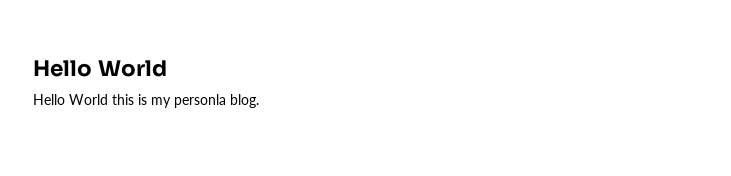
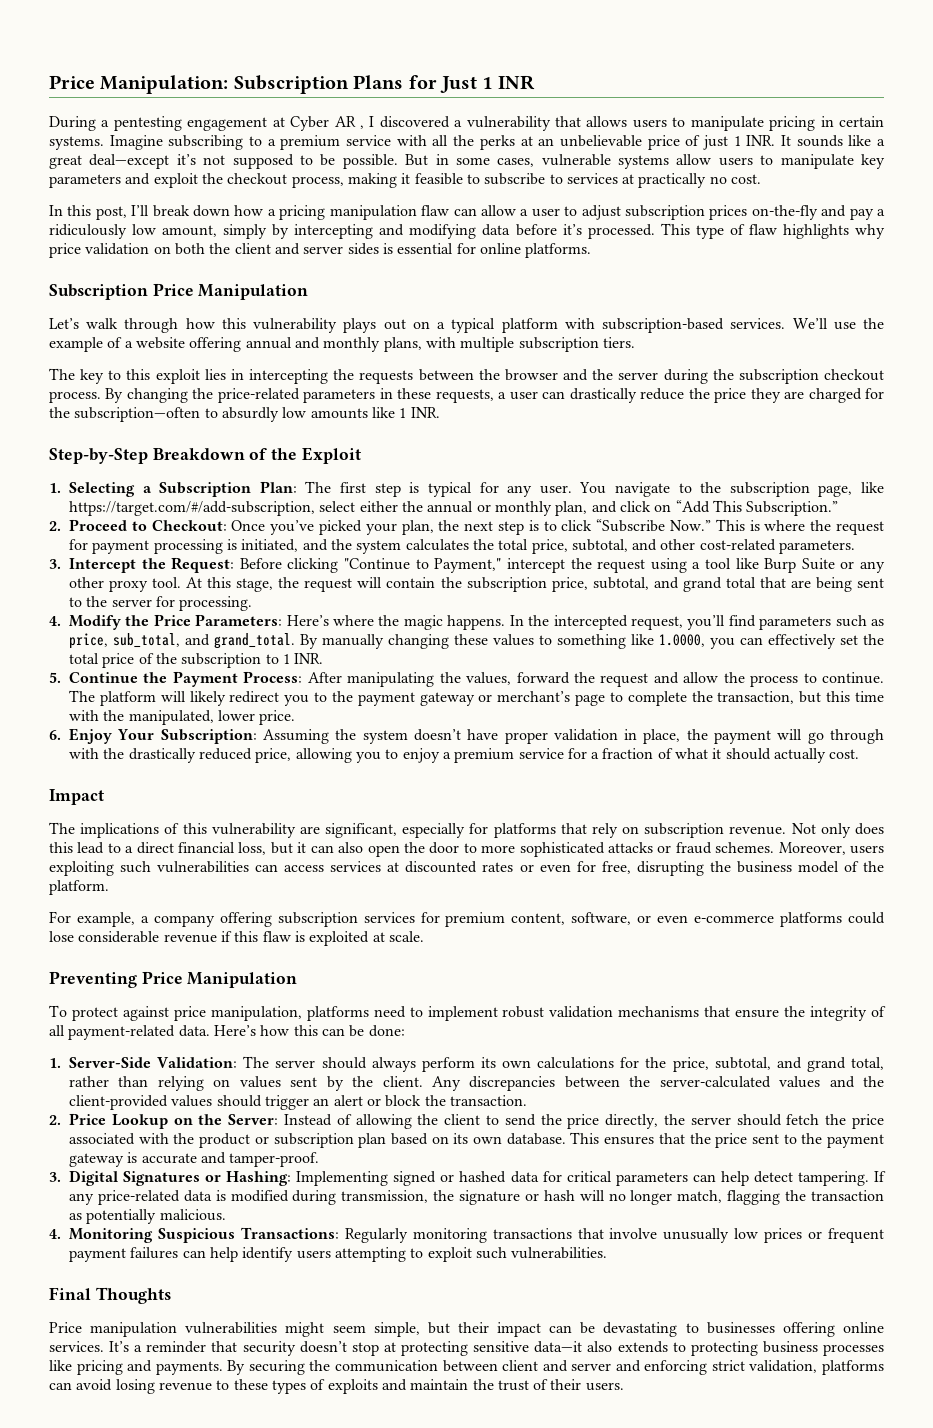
[33,60,167,77] [33,94,259,108] Hello World // Hello World this is my personla blog. -> [49,75,535,94] [49,116,885,131] [49,135,885,150] [49,154,886,169] [49,173,762,188] [49,205,885,220] [49,223,885,239] [49,243,592,258] [49,283,309,300] [49,318,885,333] [49,337,635,352] [49,368,884,384] [49,388,885,403] [49,407,440,422] [49,447,361,464] [49,481,884,497] [69,500,839,516] [49,519,884,535] [69,539,856,554] [49,557,885,573] [69,577,884,592] [69,596,253,611] [49,614,884,630] [69,633,884,649] [69,653,324,668] [49,671,884,687] [69,690,885,706] [69,710,296,725] [49,728,884,744] [69,748,860,763] [49,789,104,805] [49,822,884,838] [49,842,884,857] [49,861,884,876] [49,880,109,895] [49,911,886,927] [49,931,424,946] [49,971,298,988] [49,1005,886,1021] [49,1025,405,1040] [49,1056,884,1072] [69,1076,884,1091] [69,1095,527,1110] [49,1113,884,1129] [69,1132,885,1148] [69,1152,320,1167] [49,1170,886,1186] [69,1190,884,1205] [69,1209,226,1224] [49,1227,884,1243] [69,1247,608,1262] [49,1287,171,1304] [49,1322,884,1337] [49,1341,885,1356] [49,1360,884,1375] [49,1379,624,1394] Price Manipulation: Subscription Plans for Just 1 INR // During a pentesting engagement at Cyber AR , I discovered a vulnerability that allows users to manipulate pricing in certain systems. Imagine subscribing to a premium service with all the perks at an unbelievable price of just 1 INR. It sounds like a great deal—except it’s not supposed to be possible. But in some cases, vulnerable systems allow users to manipulate key parameters and exploit the checkout process, making it feasible to subscribe to services at practically no cost. // In this post, I’ll break down how a pricing manipulation flaw can allow a user to adjust subscription prices on-the-fly and pay a ridiculously low amount, simply by intercepting and modifying data before it’s processed. This type of flaw highlights why price validation on both the client and server sides is essential for online platforms. // Subscription Price Manipulation // Let’s walk through how this vulnerability plays out on a typical platform with subscription-based services. We’ll use the example of a website offering annual and monthly plans, with multiple subscription tiers. // The key to this exploit lies in intercepting the requests between the browser and the server during the subscription checkout process. By changing the price-related parameters in these requests, a user can drastically reduce the price they are charged for the subscription—often to absurdly low amounts like 1 INR. // Step-by-Step Breakdown of the Exploit // 1. Selecting a Subscription Plan: The first step is typical for any user. You navigate to the subscription page, like https://target.com/#/add-subscription, select either the annual or monthly plan, and click on “Add This Subscription.” // 2. Proceed to Checkout: Once you’ve picked your plan, the next step is to click “Subscribe Now.” This is where the request for payment processing is initiated, and the system calculates the total price, subtotal, and other cost-related parameters. // 3. Intercept the Request: Before clicking "Continue to Payment," intercept the request using a tool like Burp Suite or any other proxy tool. At this stage, the request will contain the subscription price, subtotal, and grand total that are being sent to the server for processing. // 4. Modify the Price Parameters: Here’s where the magic happens. In the intercepted request, you’ll find parameters such as price, sub_total, and grand_total. By manually changing these values to something like 1.0000, you can effectively set the total price of the subscription to 1 INR. // 5. Continue the Payment Process: After manipulating the values, forward the request and allow the process to continue. The platform will likely redirect you to the payment gateway or merchant’s page to complete the transaction, but this time with the manipulated, lower price. // 6. Enjoy Your Subscription: Assuming the system doesn’t have proper validation in place, the payment will go through with the drastically reduced price, allowing you to enjoy a premium service for a fraction of what it should actually cost. // Impact // The implications of this vulnerability are significant, especially for platforms that rely on subscription revenue. Not only does this lead to a direct financial loss, but it can also open the door to more sophisticated attacks or fraud schemes. Moreover, users exploiting such vulnerabilities can access services at discounted rates or even for free, disrupting the business model of the platform. // For example, a company offering subscription services for premium content, software, or even e-commerce platforms could lose considerable revenue if this flaw is exploited at scale. // Preventing Price Manipulation // To protect against price manipulation, platforms need to implement robust validation mechanisms that ensure the integrity of all payment-related data. Here’s how this can be done: // 1. Server-Side Validation: The server should always perform its own calculations for the price, subtotal, and grand total, rather than relying on values sent by the client. Any discrepancies between the server-calculated values and the client-provided values should trigger an alert or block the transaction. // 2. Price Lookup on the Server: Instead of allowing the client to send the price directly, the server should fetch the price associated with the product or subscription plan based on its own database. This ensures that the price sent to the payment gateway is accurate and tamper-proof. // 3. Digital Signatures or Hashing: Implementing signed or hashed data for critical parameters can help detect tampering. If any price-related data is modified during transmission, the signature or hash will no longer match, flagging the transaction as potentially malicious. // 4. Monitoring Suspicious Transactions: Regularly monitoring transactions that involve unusually low prices or frequent payment failures can help identify users attempting to exploit such vulnerabilities. // Final Thoughts // Price manipulation vulnerabilities might seem simple, but their impact can be devastating to businesses offering online services. It’s a reminder that security doesn’t stop at protecting sensitive data—it also extends to protecting business processes like pricing and payments. By securing the communication between client and server and enforcing strict validation, platforms can avoid losing revenue to these types of exploits and maintain the trust of their users.

